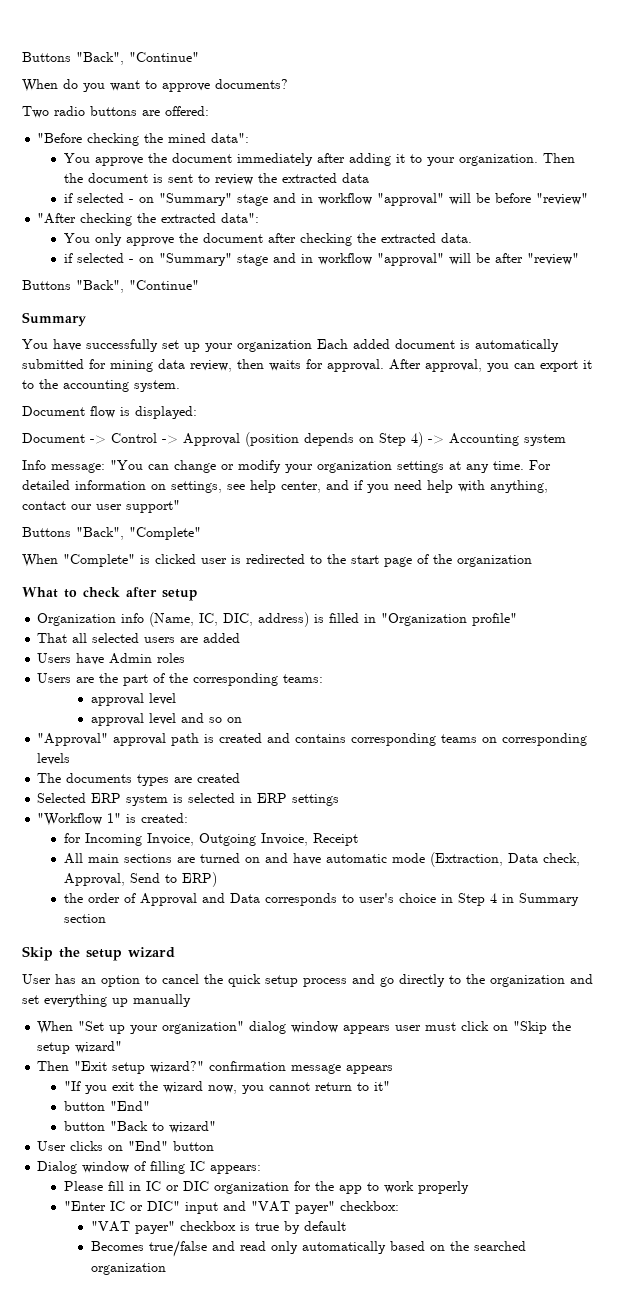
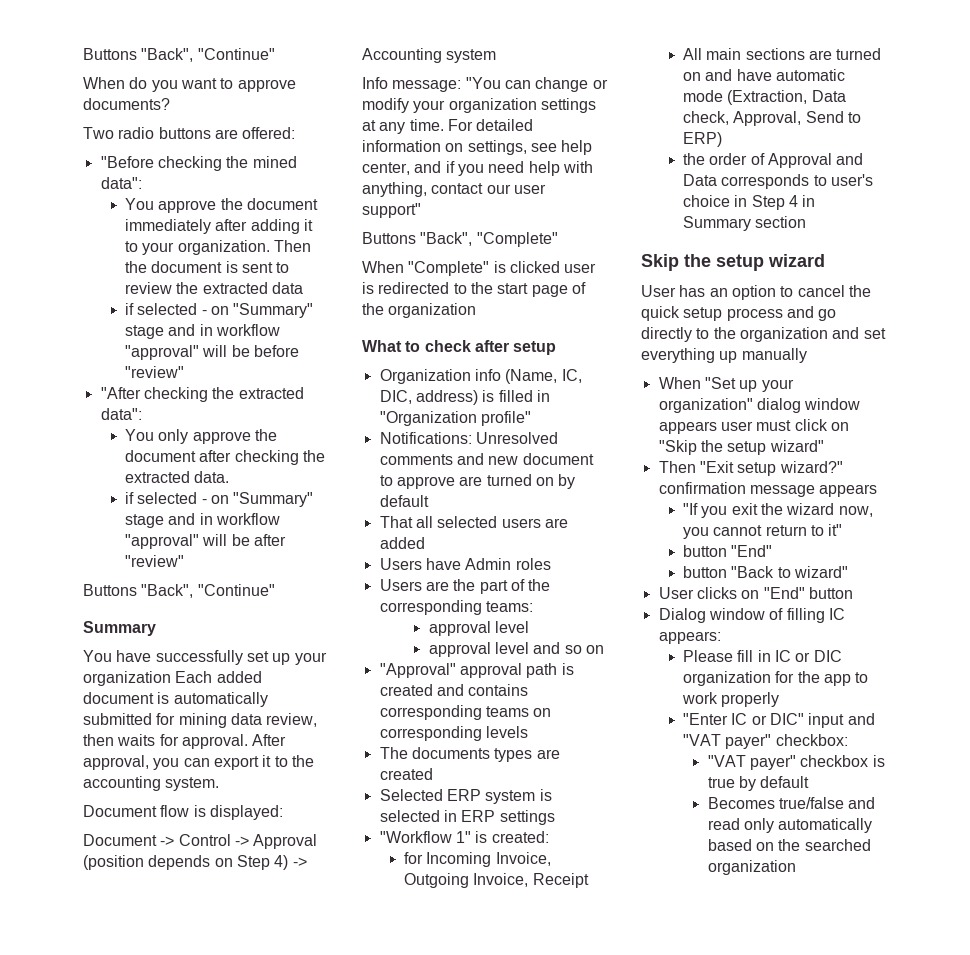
(518, 619) none -> [379,432,558,444] [379,453,594,465] [379,474,576,489] [379,495,429,507] // Notifications: Unresolved comments and new document to approve are turned on by default

